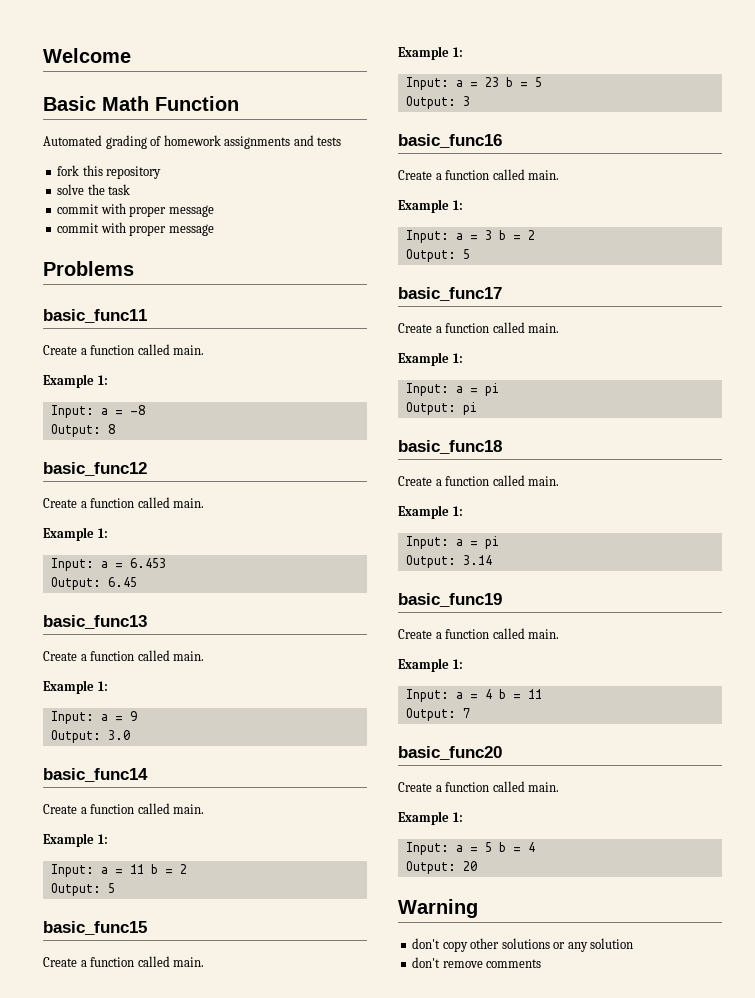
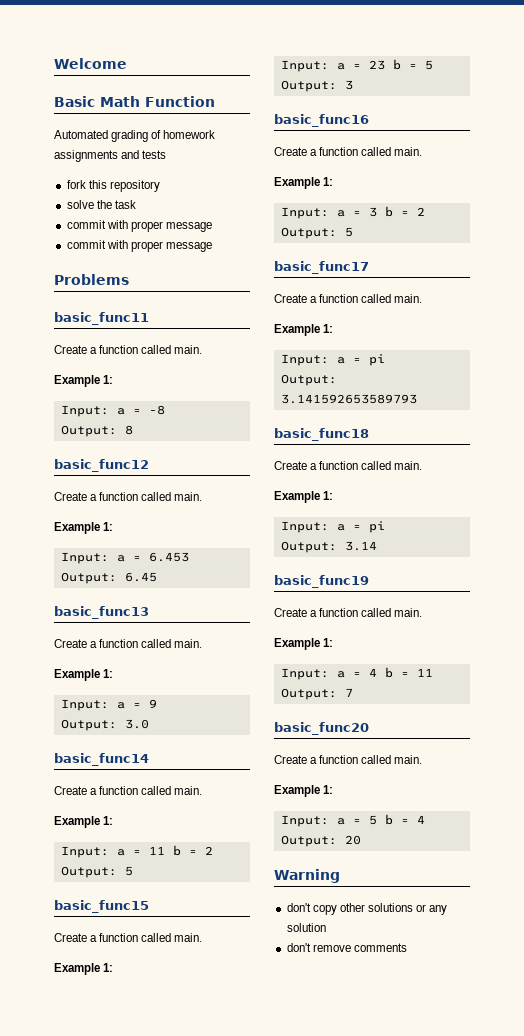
[462,402,477,415] pi -> [280,394,417,404] 3.141592653589793

